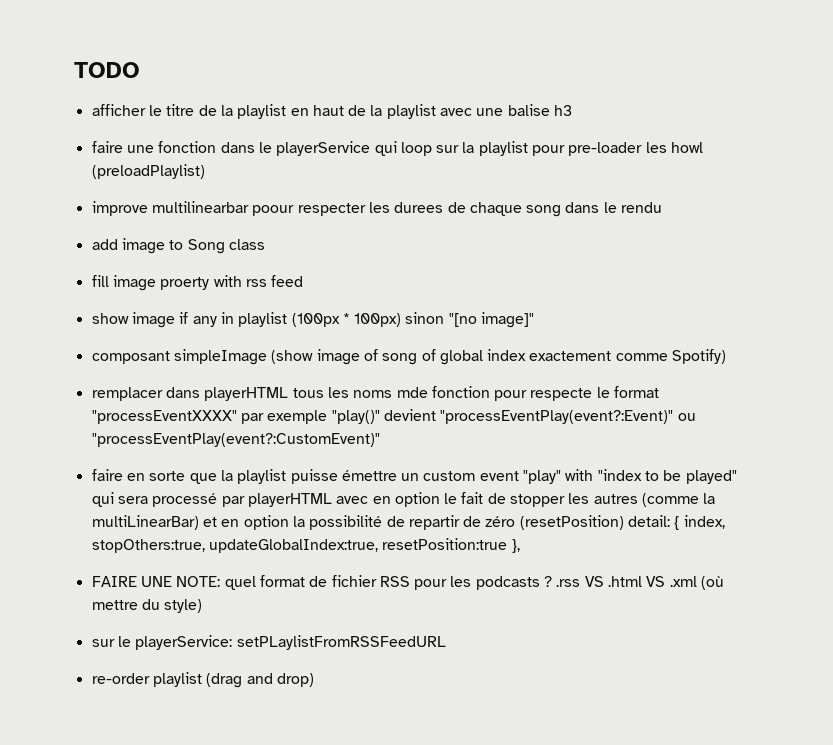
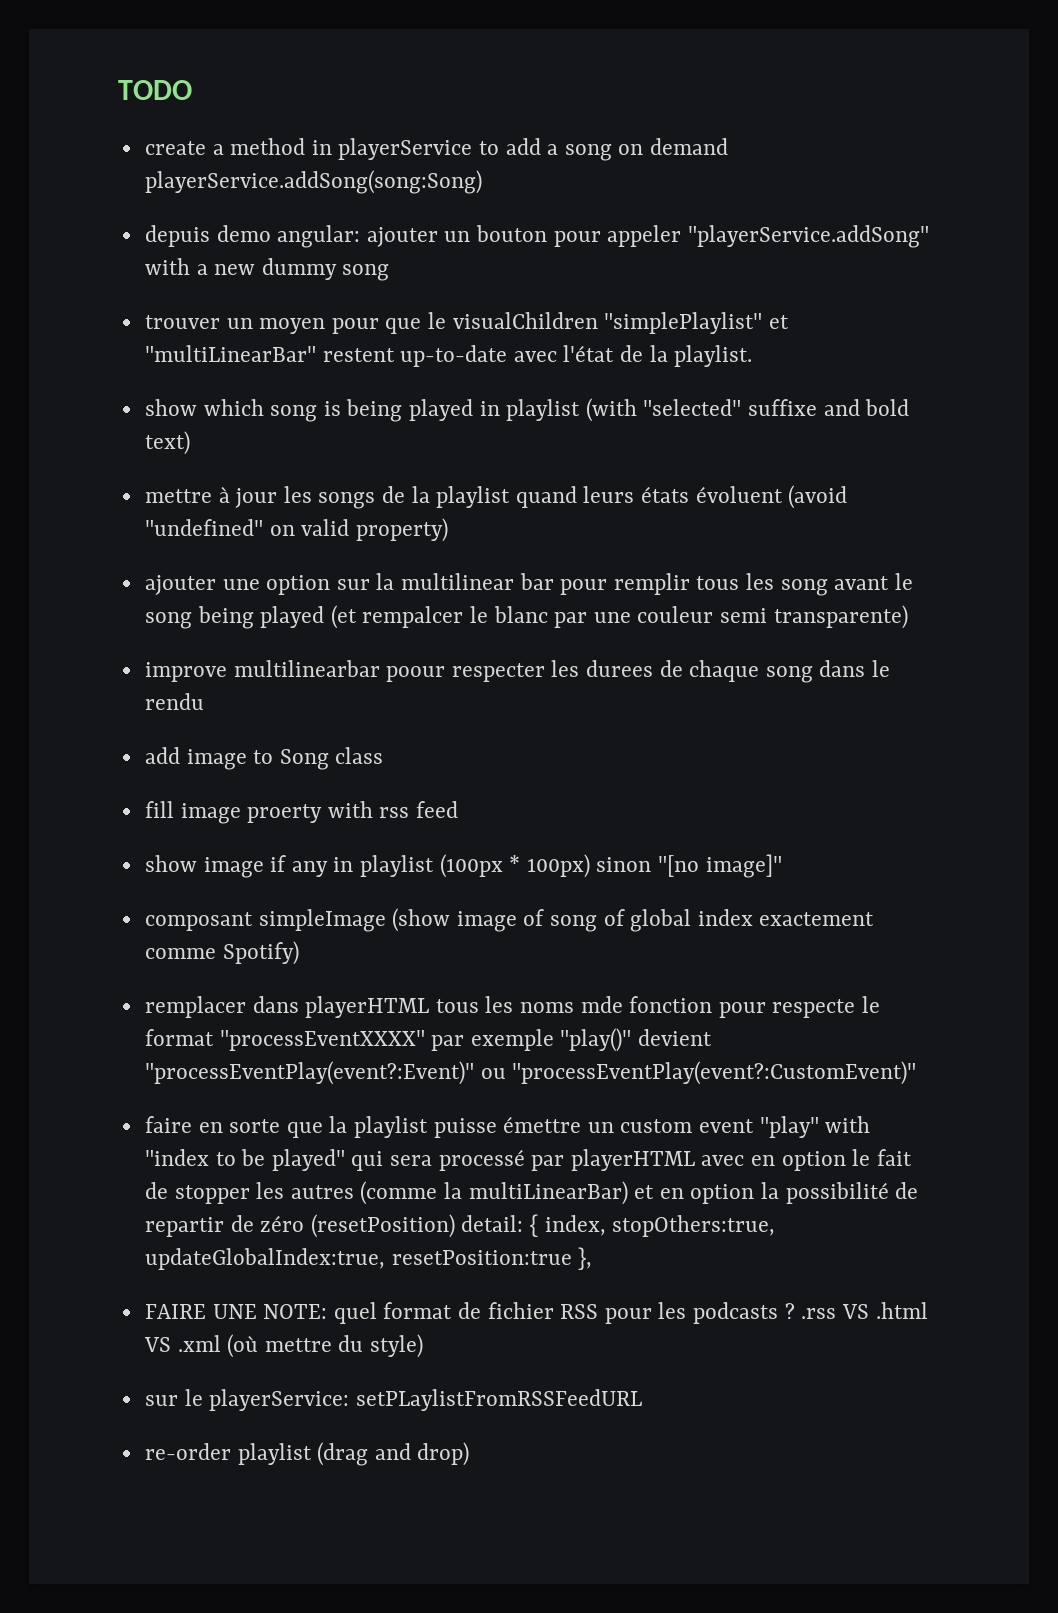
[91,104,573,119] [91,141,704,156] [91,164,205,179] afficher le titre de la playlist en haut de la playlist avec une balise h3 // faire une fonction dans le playerService qui loop sur la playlist pour pre-loader les howl (preloadPlaylist) -> [144,138,729,161] [144,170,482,194] [144,225,929,248] [144,258,390,281] [144,312,789,334] [144,345,753,367] [144,398,910,422] [144,431,190,455] [144,485,848,509] [144,518,448,542] [144,573,913,596] [144,605,908,629] create a method in playerService to add a song on demand playerService.addSong(song:Song) // depuis demo angular: ajouter un bouton pour appeler "playerService.addSong" with a new dummy song // trouver un moyen pour que le visualChildren "simplePlaylist" et "multiLinearBar" restent up-to-date avec l'état de la playlist. // show which song is being played in playlist (with "selected" suffixe and bold text) // mettre à jour les songs de la playlist quand leurs états évoluent (avoid "undefined" on valid property) // ajouter une option sur la multilinear bar pour remplir tous les song avant le song being played (et rempalcer le blanc par une couleur semi transparente)

